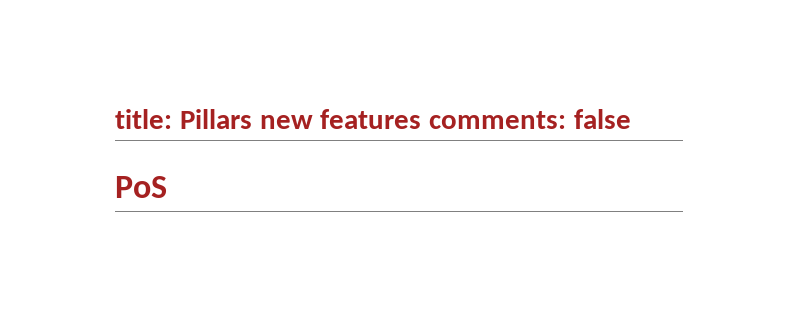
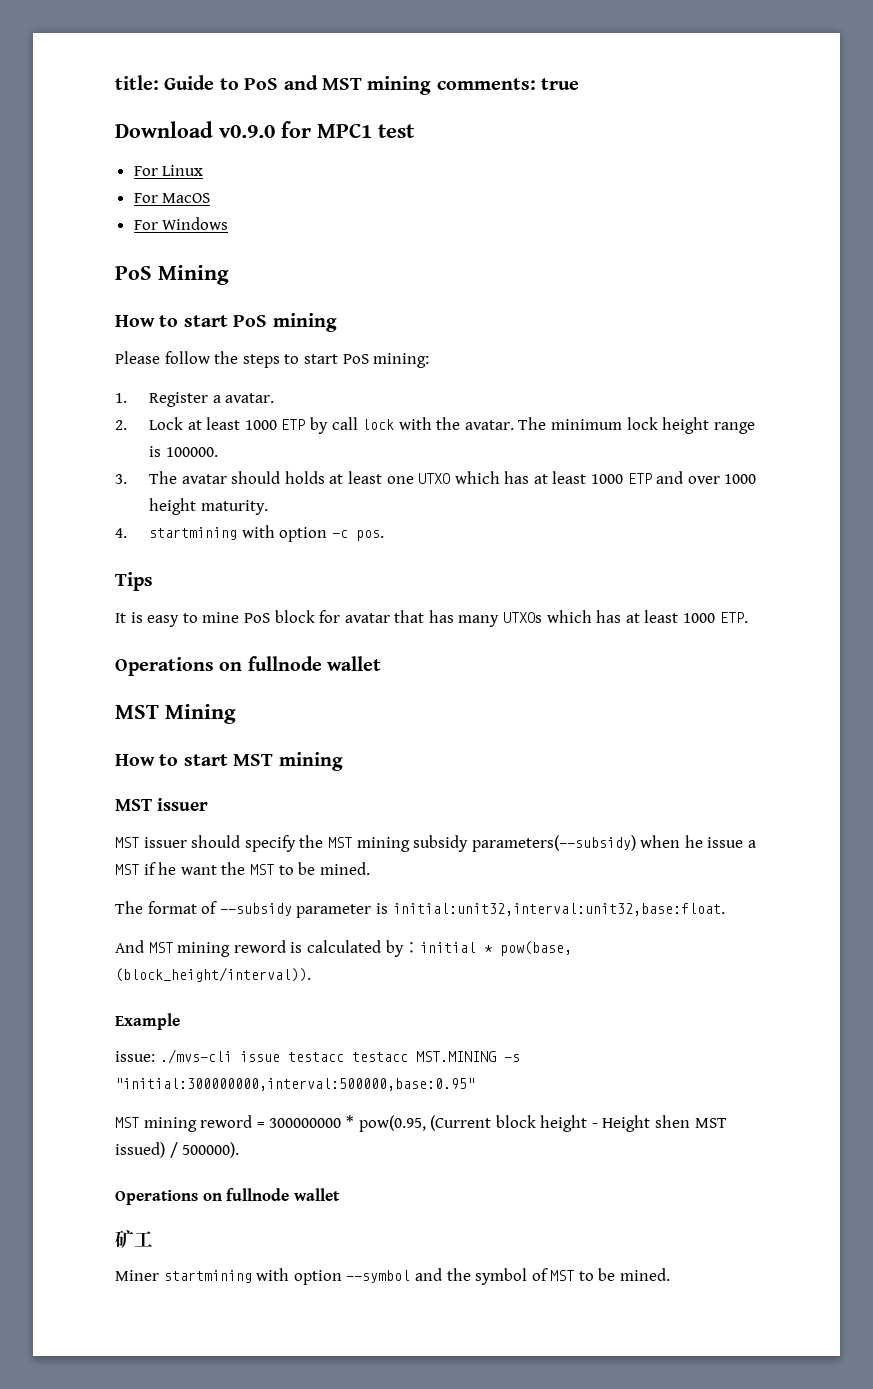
[179,109,632,129] [115,176,167,198] Pillars new features comments: false // PoS -> [164,75,580,95] [115,121,415,138] [133,165,204,176] [133,193,211,203] [133,217,229,230] [115,265,229,285] [115,313,337,332] [115,351,430,368] [115,392,275,407] [115,417,755,434] [148,446,218,457] [115,471,757,484] [148,498,268,515] [115,525,384,542] [115,572,153,591] [115,610,748,627] [115,656,382,676] [115,704,236,724] [115,752,343,771] [115,798,208,811] [115,835,757,852] [115,862,370,875] [115,901,725,918] [115,940,572,957] [115,967,311,982] [115,1013,180,1030] [115,1049,520,1064] [115,1078,475,1091] [115,1115,727,1132] [115,1142,240,1158] [115,1188,340,1205] [115,1229,153,1249] [115,1268,671,1285] Guide to PoS and MST mining comments: true // Download v0.9.0 for MPC1 test // For Linux // For MacOS // For Windows // PoS Mining // How to start PoS mining // Please follow the steps to start PoS mining: // 1. Register a avatar. // 2. Lock at least 1000 ETP by call lock with the avatar. The minimum lock height range is 100000. // 3. The avatar should holds at least one UTXO which has at least 1000 ETP and over 1000 height maturity. // 4. startmining with option -c pos. // Tips // It is easy to mine PoS block for avatar that has many UTXOs which has at least 1000 ETP. // Operations on fullnode wallet // MST Mining // How to start MST mining // MST issuer // MST issuer should specify the MST mining subsidy parameters(--subsidy) when he issue a MST if he want the MST to be mined. // The format of --subsidy parameter is initial:unit32,interval:unit32,base:float. // And MST mining reword is calculated by：initial * pow(base, (block_height/interval)). // Example // issue: ./mvs-cli issue testacc testacc MST.MINING -s "initial:300000000,interval:500000,base:0.95" // MST mining reword = 300000000 * pow(0.95, (Current block height - Height shen MST issued) / 500000). // Operations on fullnode wallet // 矿工 // Miner startmining with option --symbol and the symbol of MST to be mined.

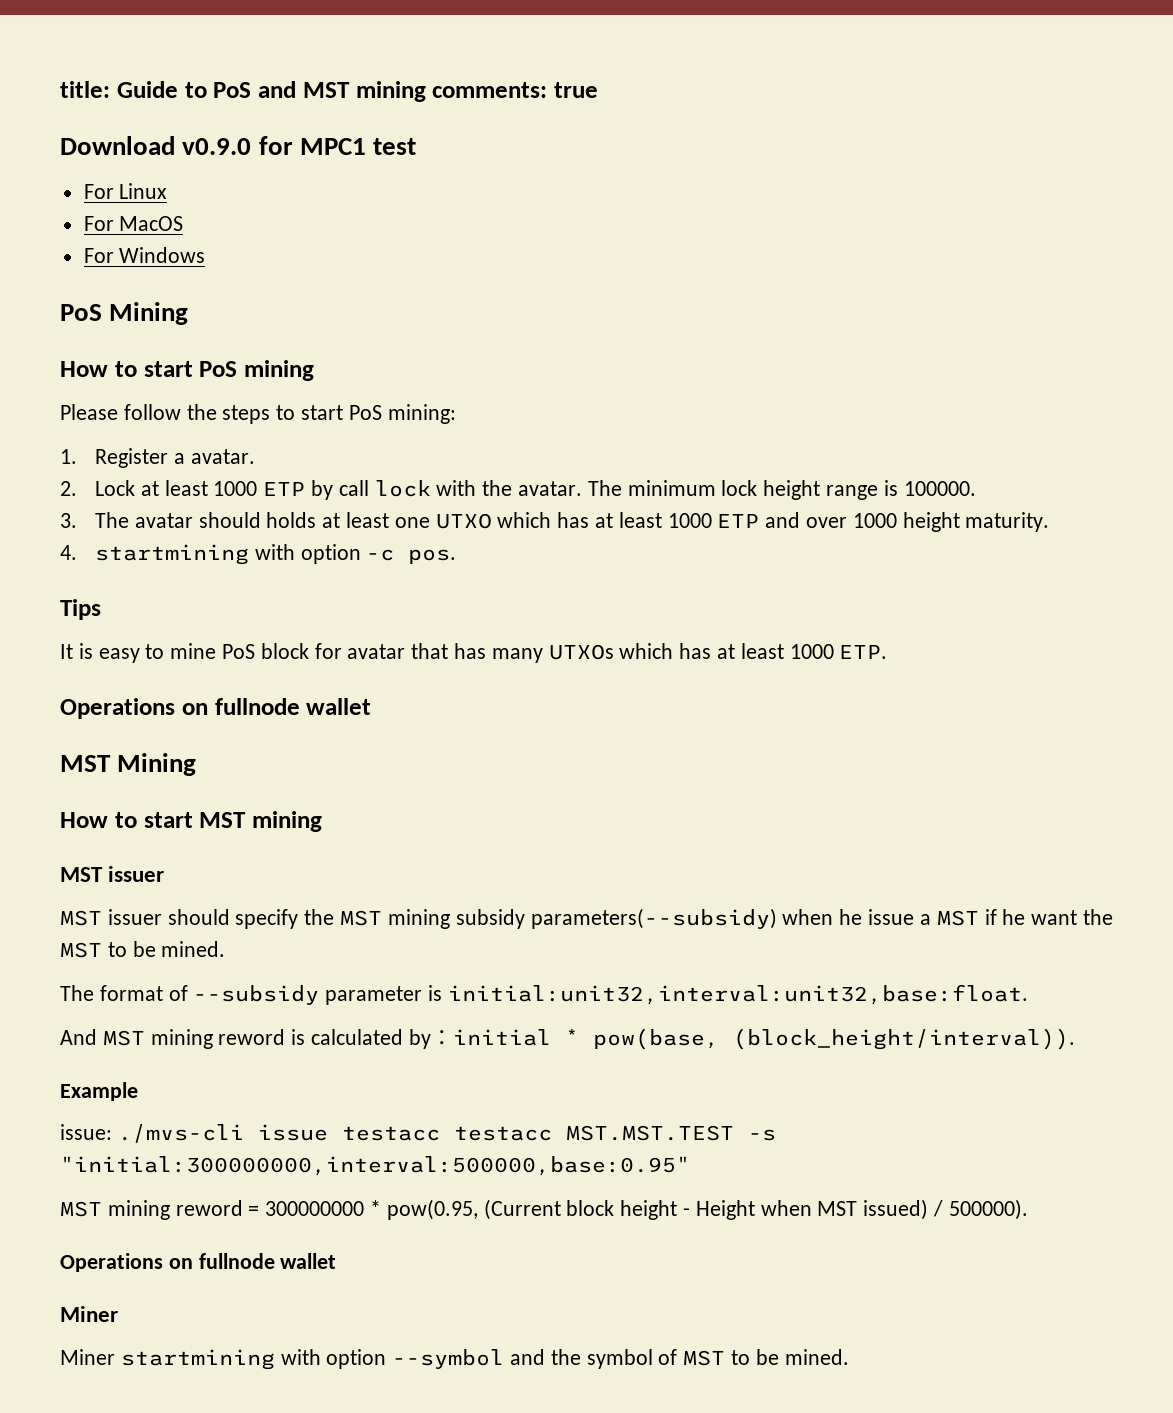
[415,1051,496,1062] MST.MINING -> [565,1125,734,1141] MST.MST.TEST
[655,1115,691,1128] shen -> [760,1200,812,1216] when
[115,1229,153,1249] 矿工 -> [60,1306,118,1322] Miner

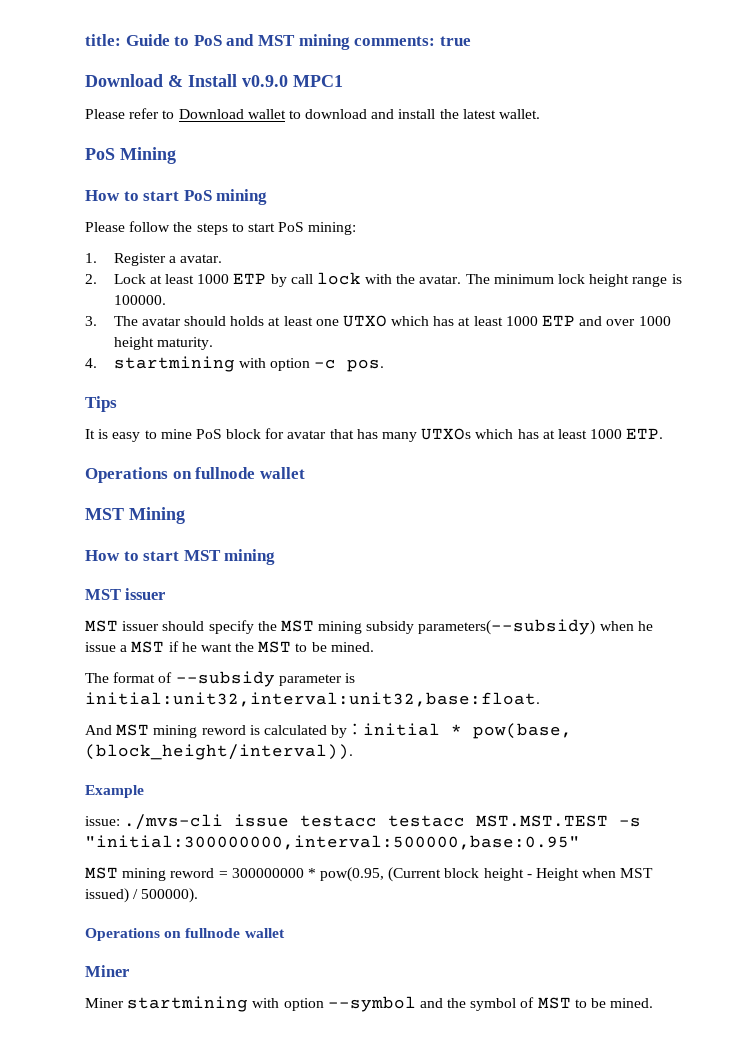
[182,136,417,155] [83,183,168,199] [83,216,184,231] [83,247,206,263] v0.9.0 for MPC1 test // For Linux // For MacOS // For Windows -> [168,74,343,87] [85,108,541,119] & Install v0.9.0 MPC1 // Please refer to Download wallet to download and install the latest wallet.

